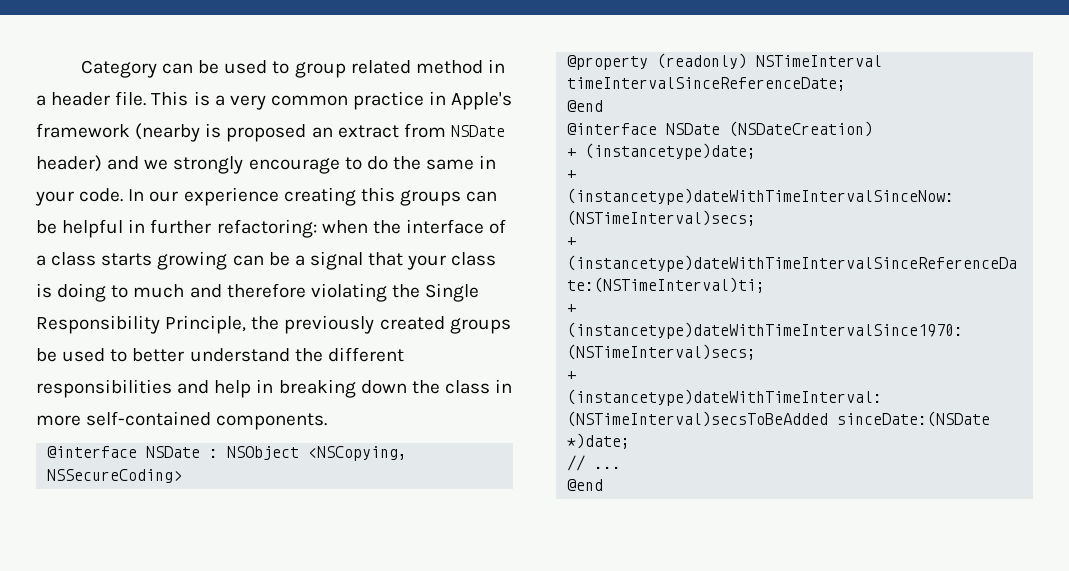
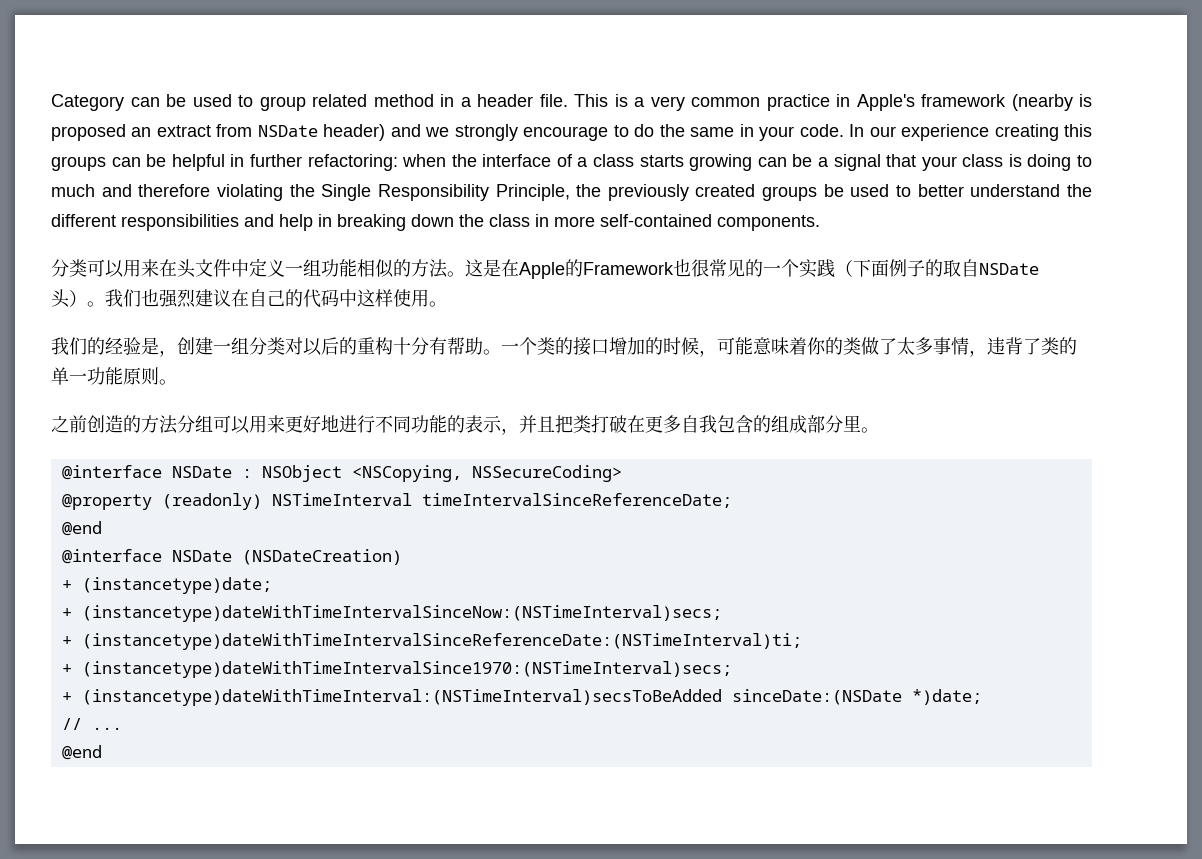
(328, 421) none -> [51,258,1039,279] [51,289,447,308] [51,337,1077,357] [51,367,177,385] [51,415,879,435] // 分类可以用来在头文件中定义一组功能相似的方法。这是在Apple的Framework也很常见的一个实践（下面例子的取自NSDate头）。我们也强烈建议在自己的代码中这样使用。 // 我们的经验是，创建一组分类对以后的重构十分有帮助。一个类的接口增加的时候，可能意味着你的类做了太多事情，违背了类的单一功能原则。 // 之前创造的方法分组可以用来更好地进行不同功能的表示，并且把类打破在更多自我包含的组成部分里。

